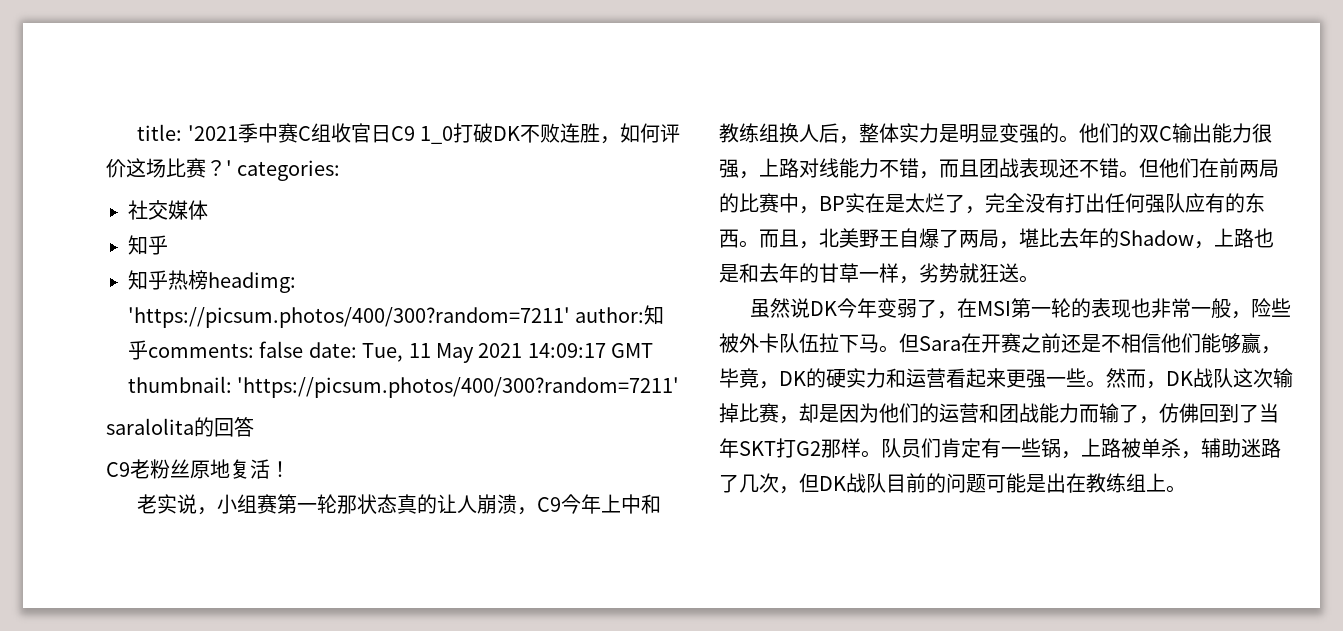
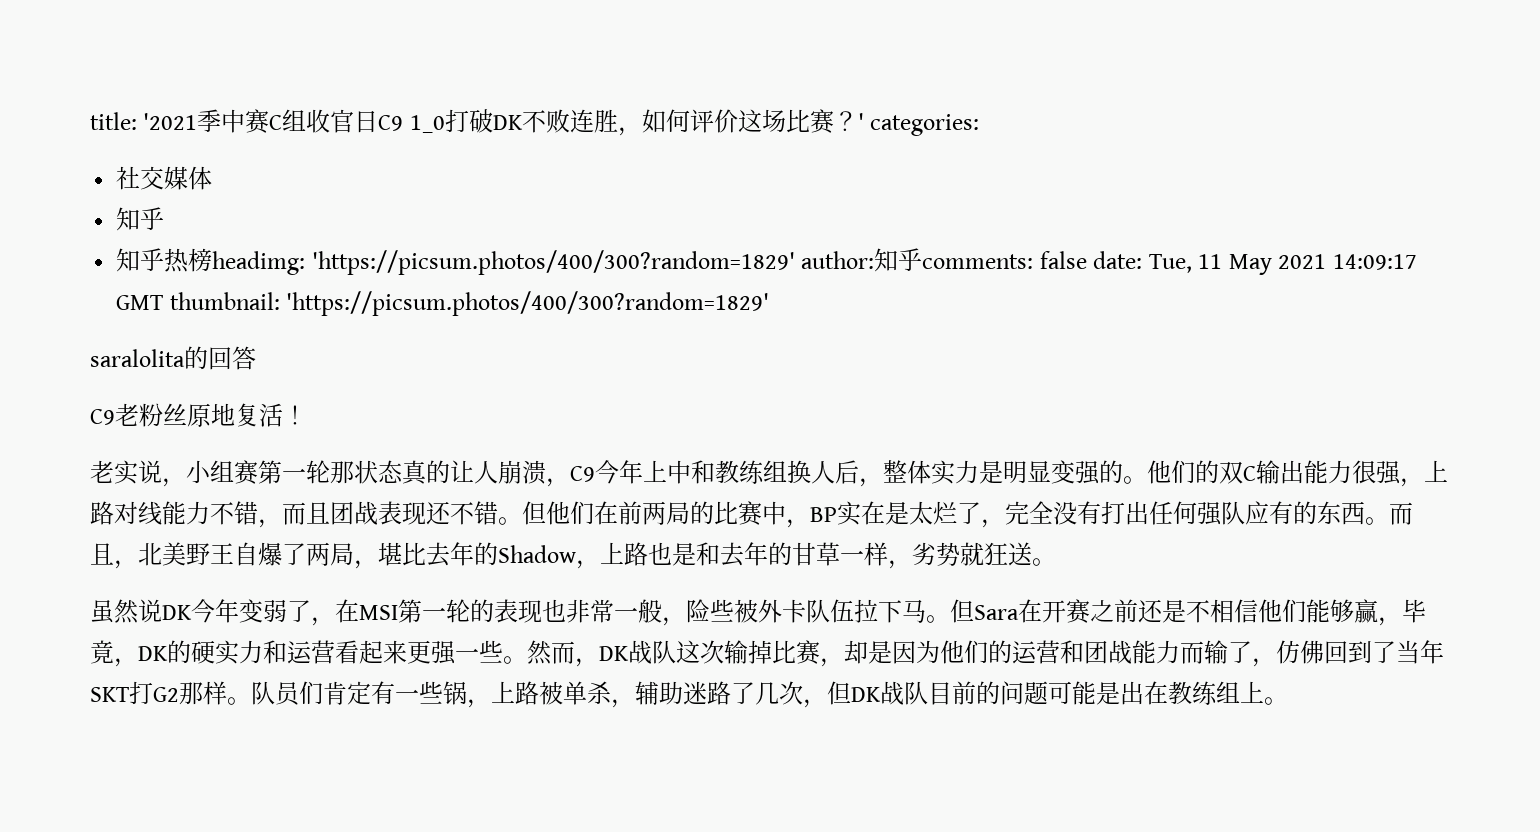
[128,307,570,328] 'https://picsum.photos/400/300?random=7211' -> [311,250,795,275] 'https://picsum.photos/400/300?random=1829'
[237,377,680,398] 'https://picsum.photos/400/300?random=7211' -> [286,291,770,316] 'https://picsum.photos/400/300?random=1829'

